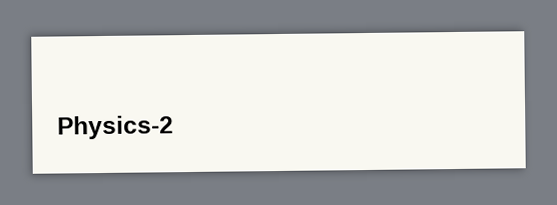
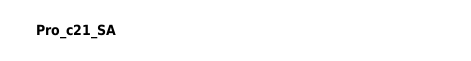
[57,115,174,140] Physics-2 -> [36,24,116,39] Pro_c21_SA

